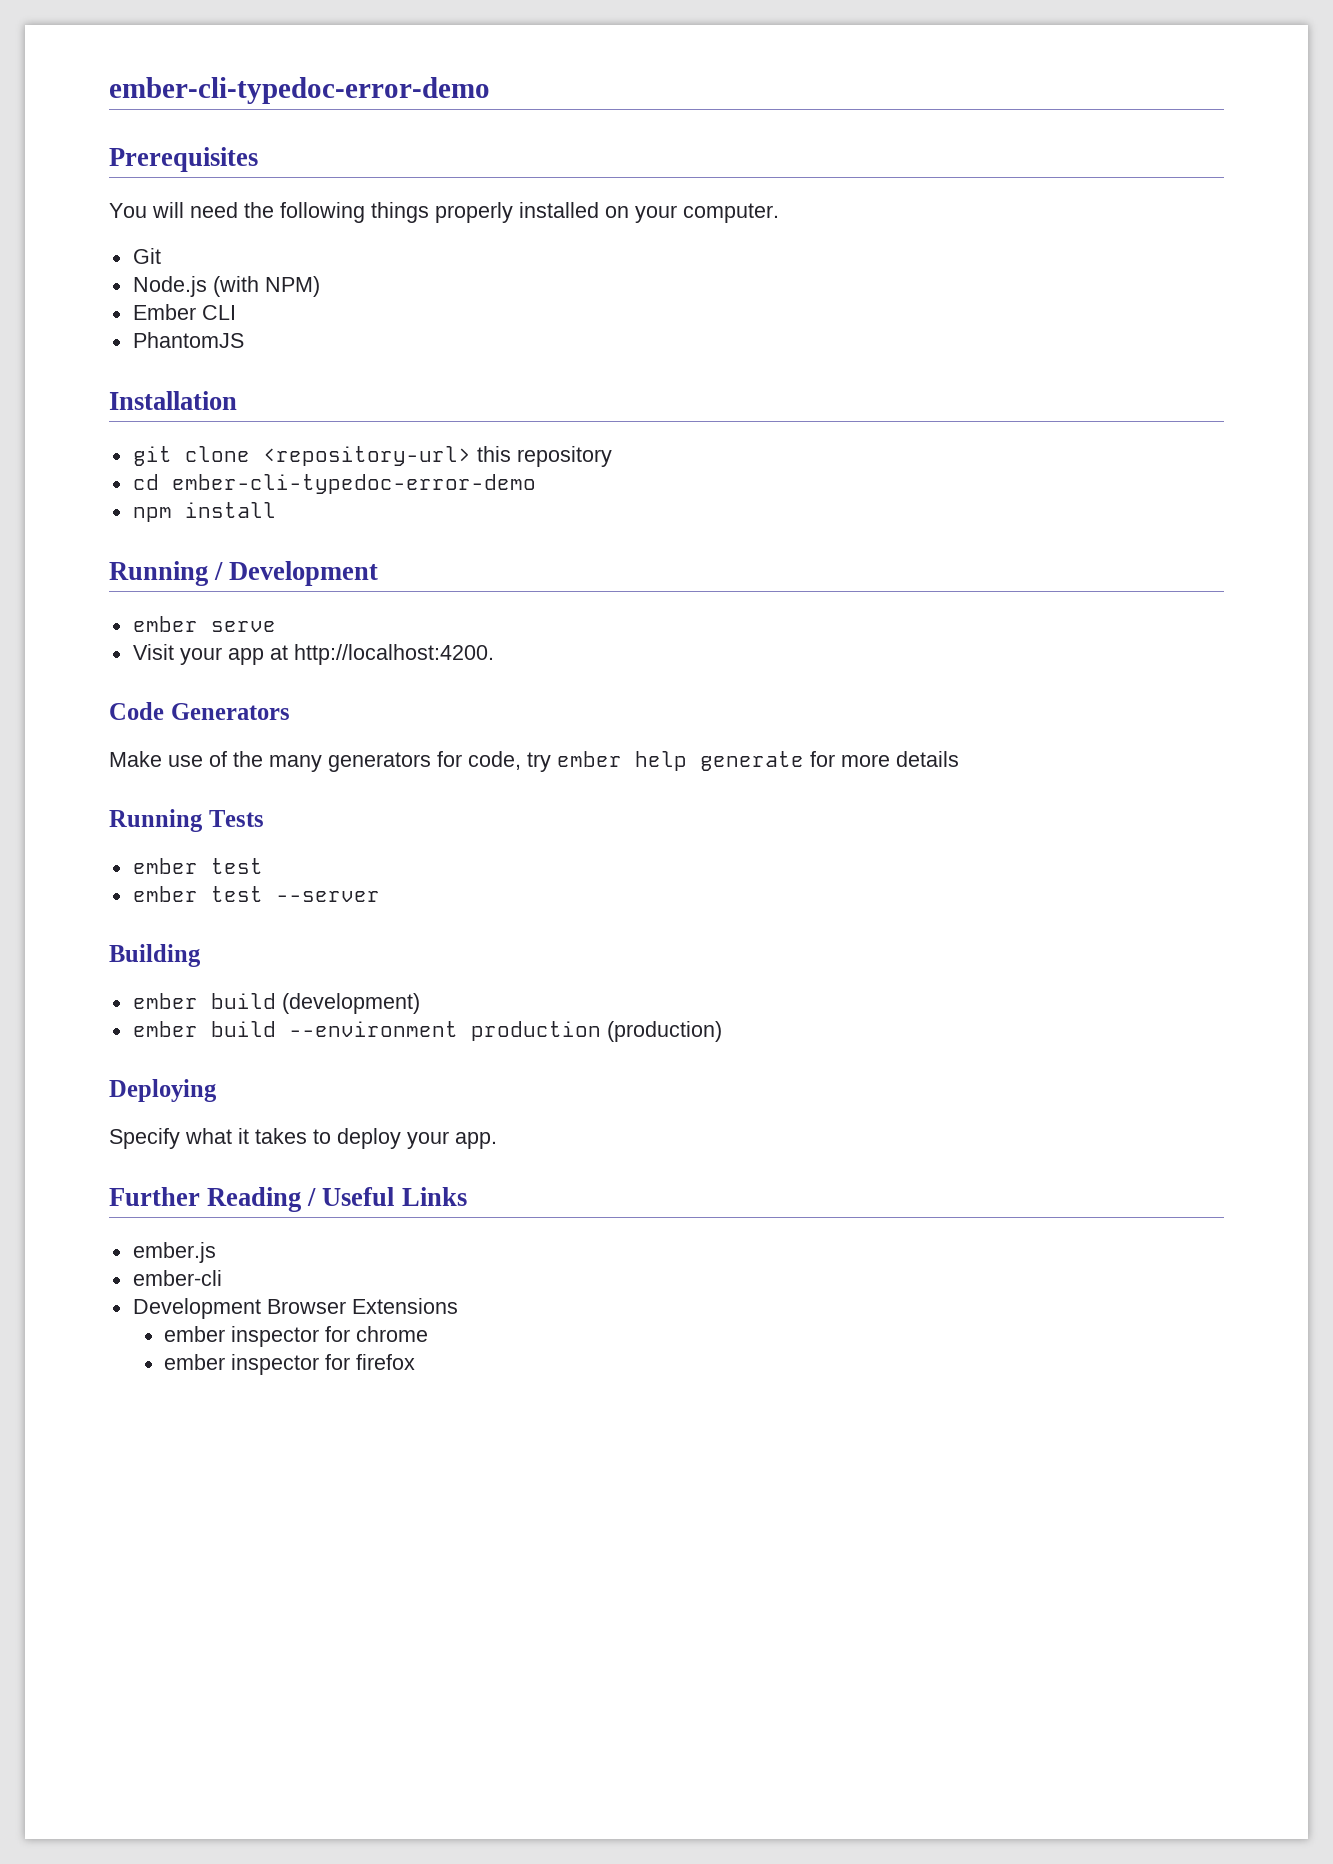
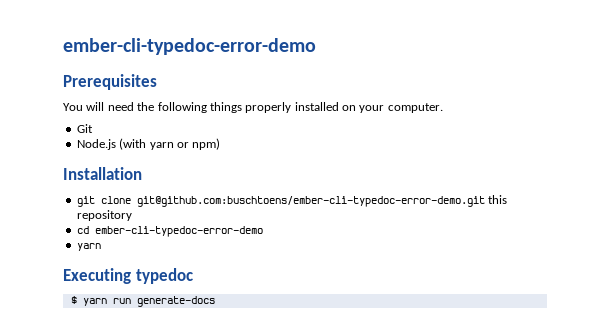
[264,276,320,297] [132,304,236,320] [132,332,244,348] NPM) // Ember CLI // PhantomJS -> [149,138,221,150] yarn or npm)
[262,446,471,466] <repository-url> -> [136,196,485,207] git@github.com:buschtoens/ember-cli-typedoc-error-demo.git
[132,502,276,522] [109,561,379,586] [132,616,276,632] [132,644,494,665] [109,702,290,720] [109,751,959,772] [109,809,264,832] [132,858,263,874] [132,886,380,902] [109,944,201,967] [132,993,420,1014] [132,1021,722,1042] [109,1079,217,1102] [109,1128,497,1149] [109,1187,467,1212] [132,1242,216,1263] [132,1270,222,1286] [132,1298,458,1319] [163,1326,428,1347] [163,1354,415,1375] npm install // Running / Development // ember serve // Visit your app at http://localhost:4200. // Code Generators // Make use of the many generators for code, try ember help generate for more details // Running Tests // ember test // ember test --server // Building // ember build (development) // ember build --environment production (production) // Deploying // Specify what it takes to deploy your app. // Further Reading / Useful Links // ember.js // ember-cli // Development Browser Extensions // ember inspector for chrome // ember inspector for firefox -> [76,243,101,251] [63,268,193,284] [70,296,215,307] yarn // Executing typedoc // $ yarn run generate-docs

